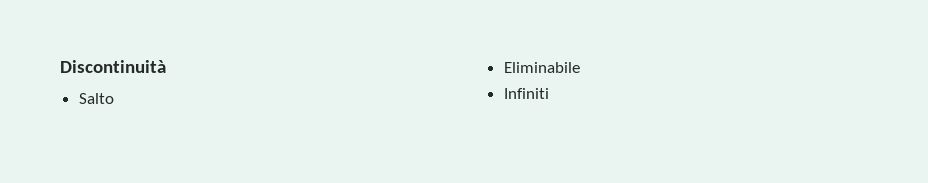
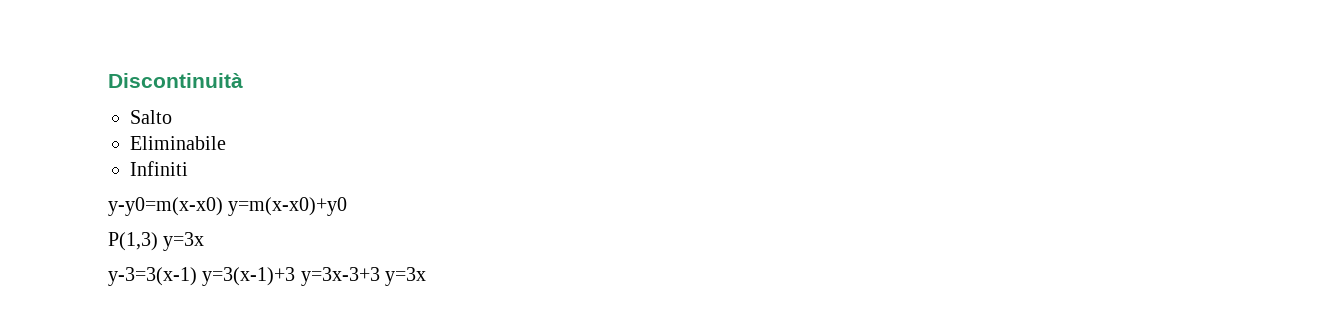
(549, 93) none -> [108,197,348,216] [108,232,205,251] [108,267,427,286] // y-y0=m(x-x0) y=m(x-x0)+y0 // P(1,3) y=3x // y-3=3(x-1) y=3(x-1)+3 y=3x-3+3 y=3x

